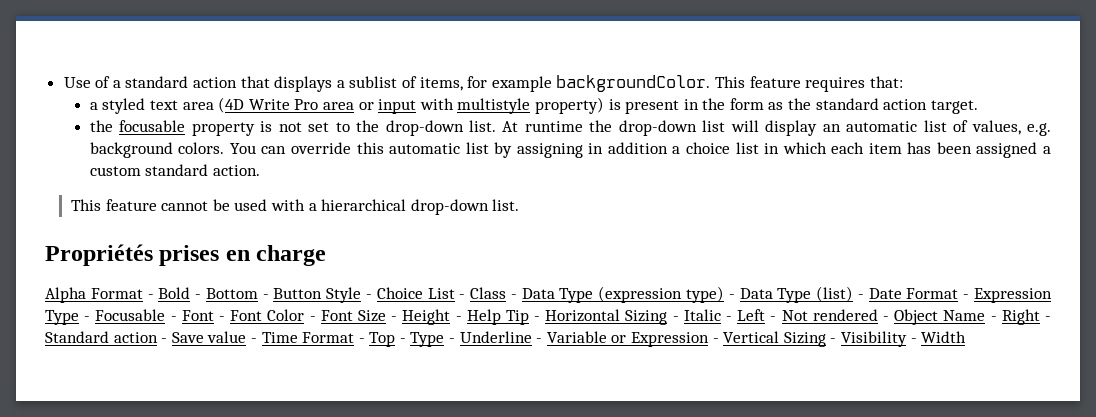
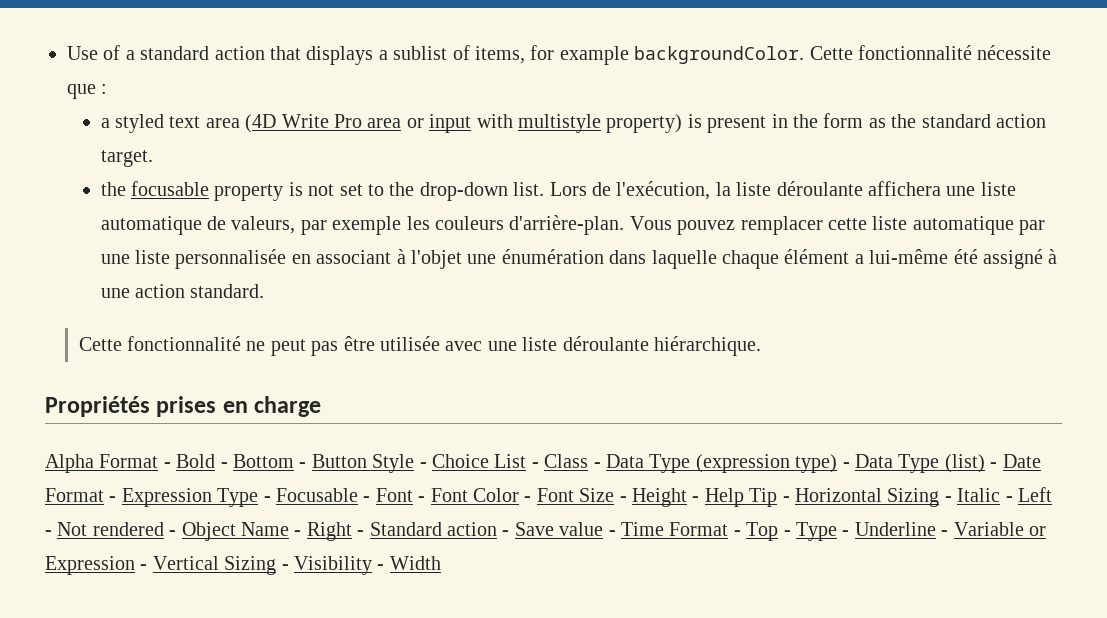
[714,76,903,92] This feature requires that: -> [809,45,1052,60] [67,84,108,99] Cette fonctionnalité nécessite que :
[502,120,1051,136] [89,142,1052,158] [89,164,261,176] [71,199,520,215] At runtime the drop-down list will display an automatic list of values, e.g. background colors. You can override this automatic list by assigning in addition a choice list in which each item has been assigned a custom standard action. // This feature cannot be used with a hierarchical drop-down list. -> [549,181,1016,200] [100,215,1046,235] [100,249,1058,269] [100,284,265,298] [78,336,761,356] Lors de l'exécution, la liste déroulante affichera une liste automatique de valeurs, par exemple les couleurs d'arrière-plan. Vous pouvez remplacer cette liste automatique par une liste personnalisée en associant à l'objet une énumération dans laquelle chaque élément a lui-même été assigné à une action standard. // Cette fonctionnalité ne peut pas être utilisée avec une liste déroulante hiérarchique.

